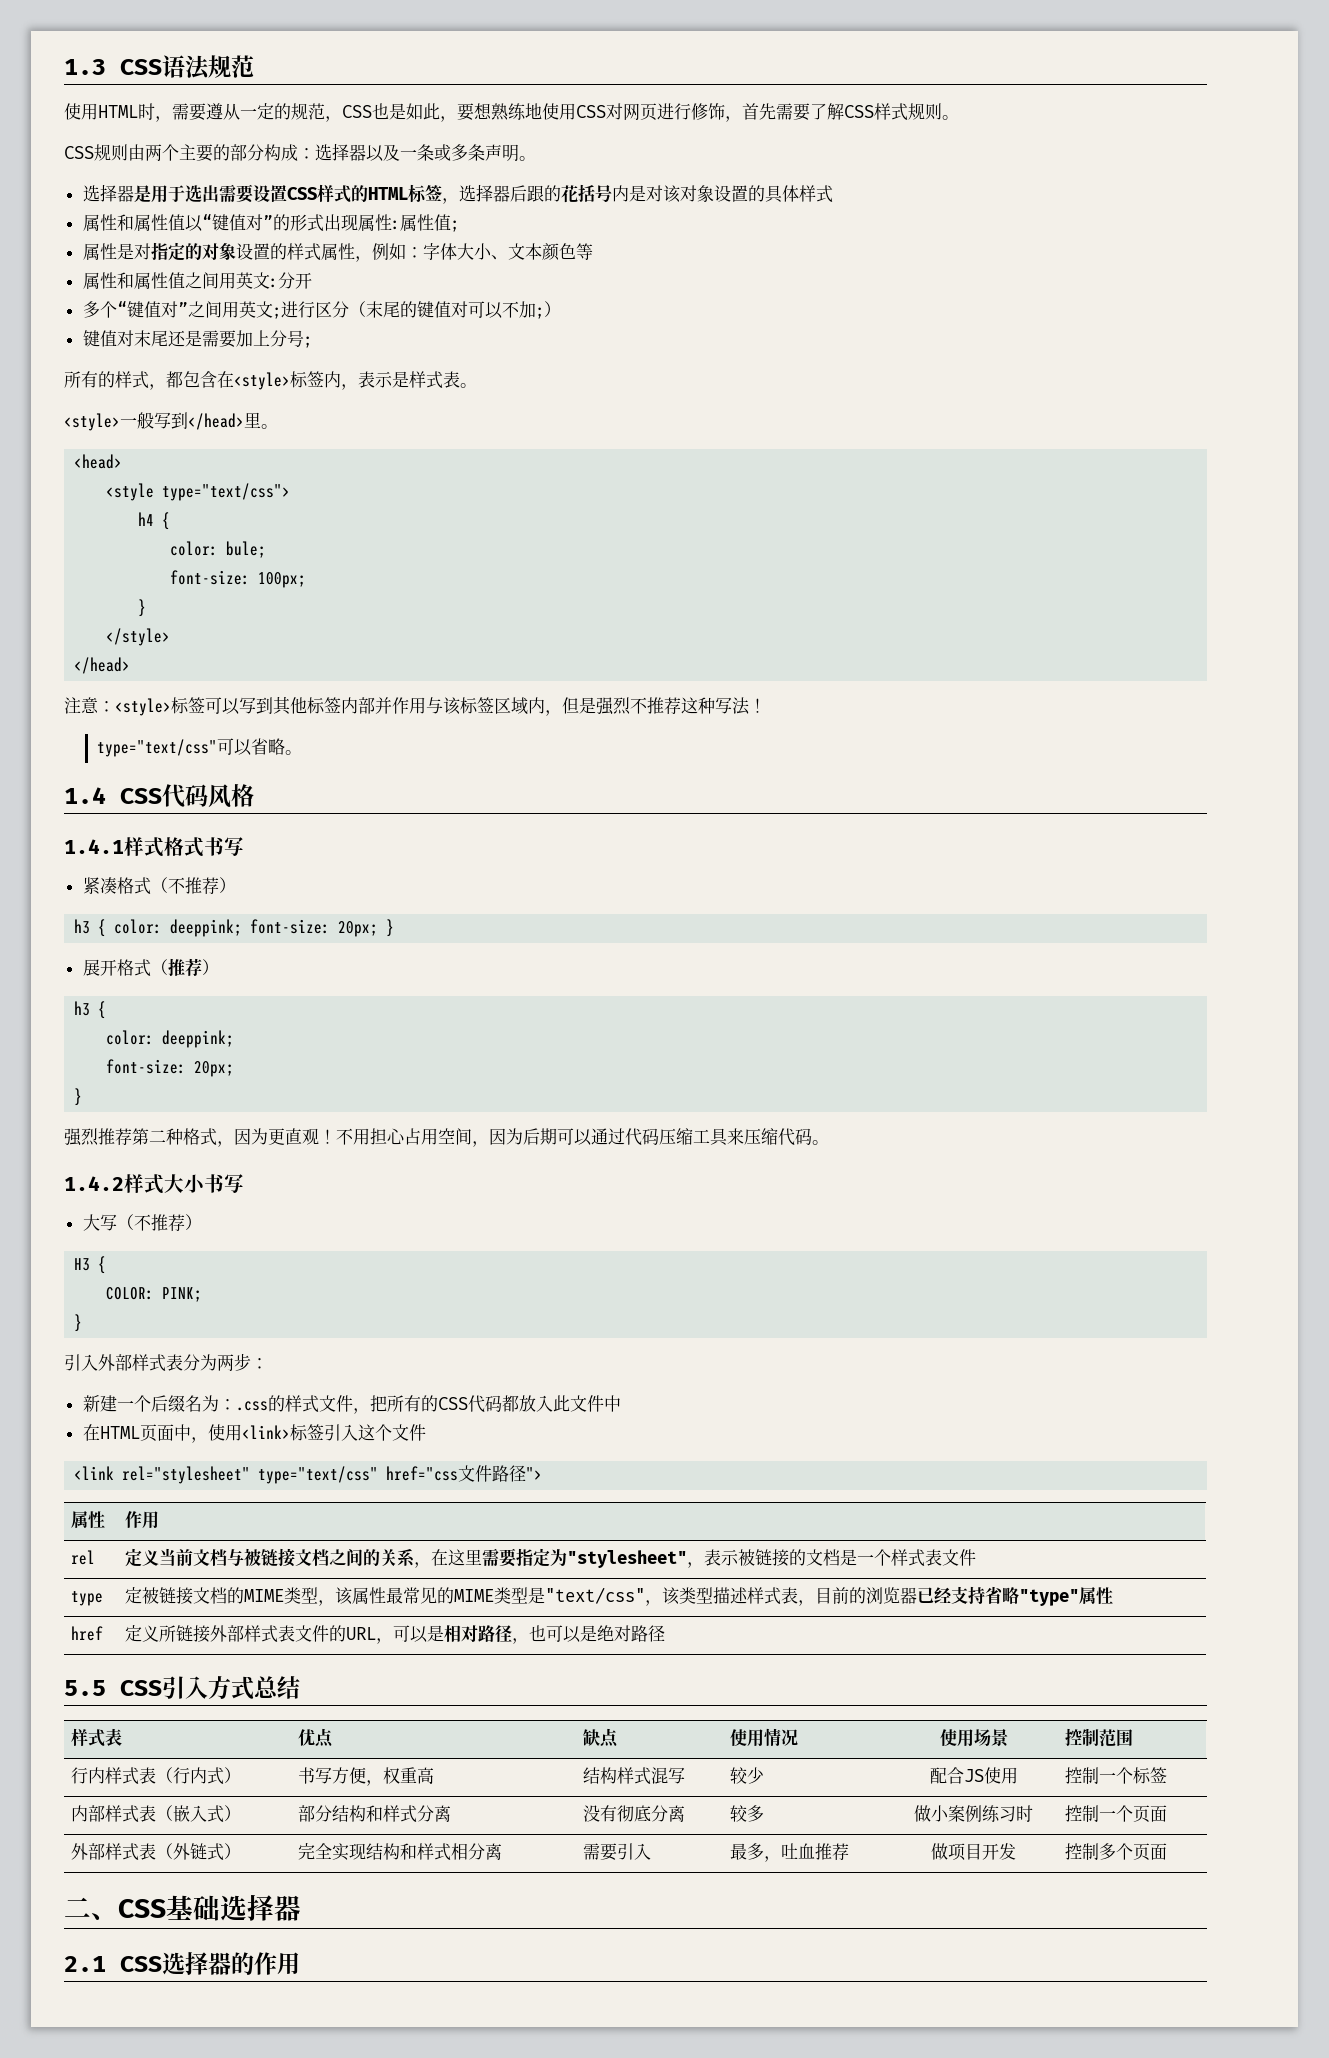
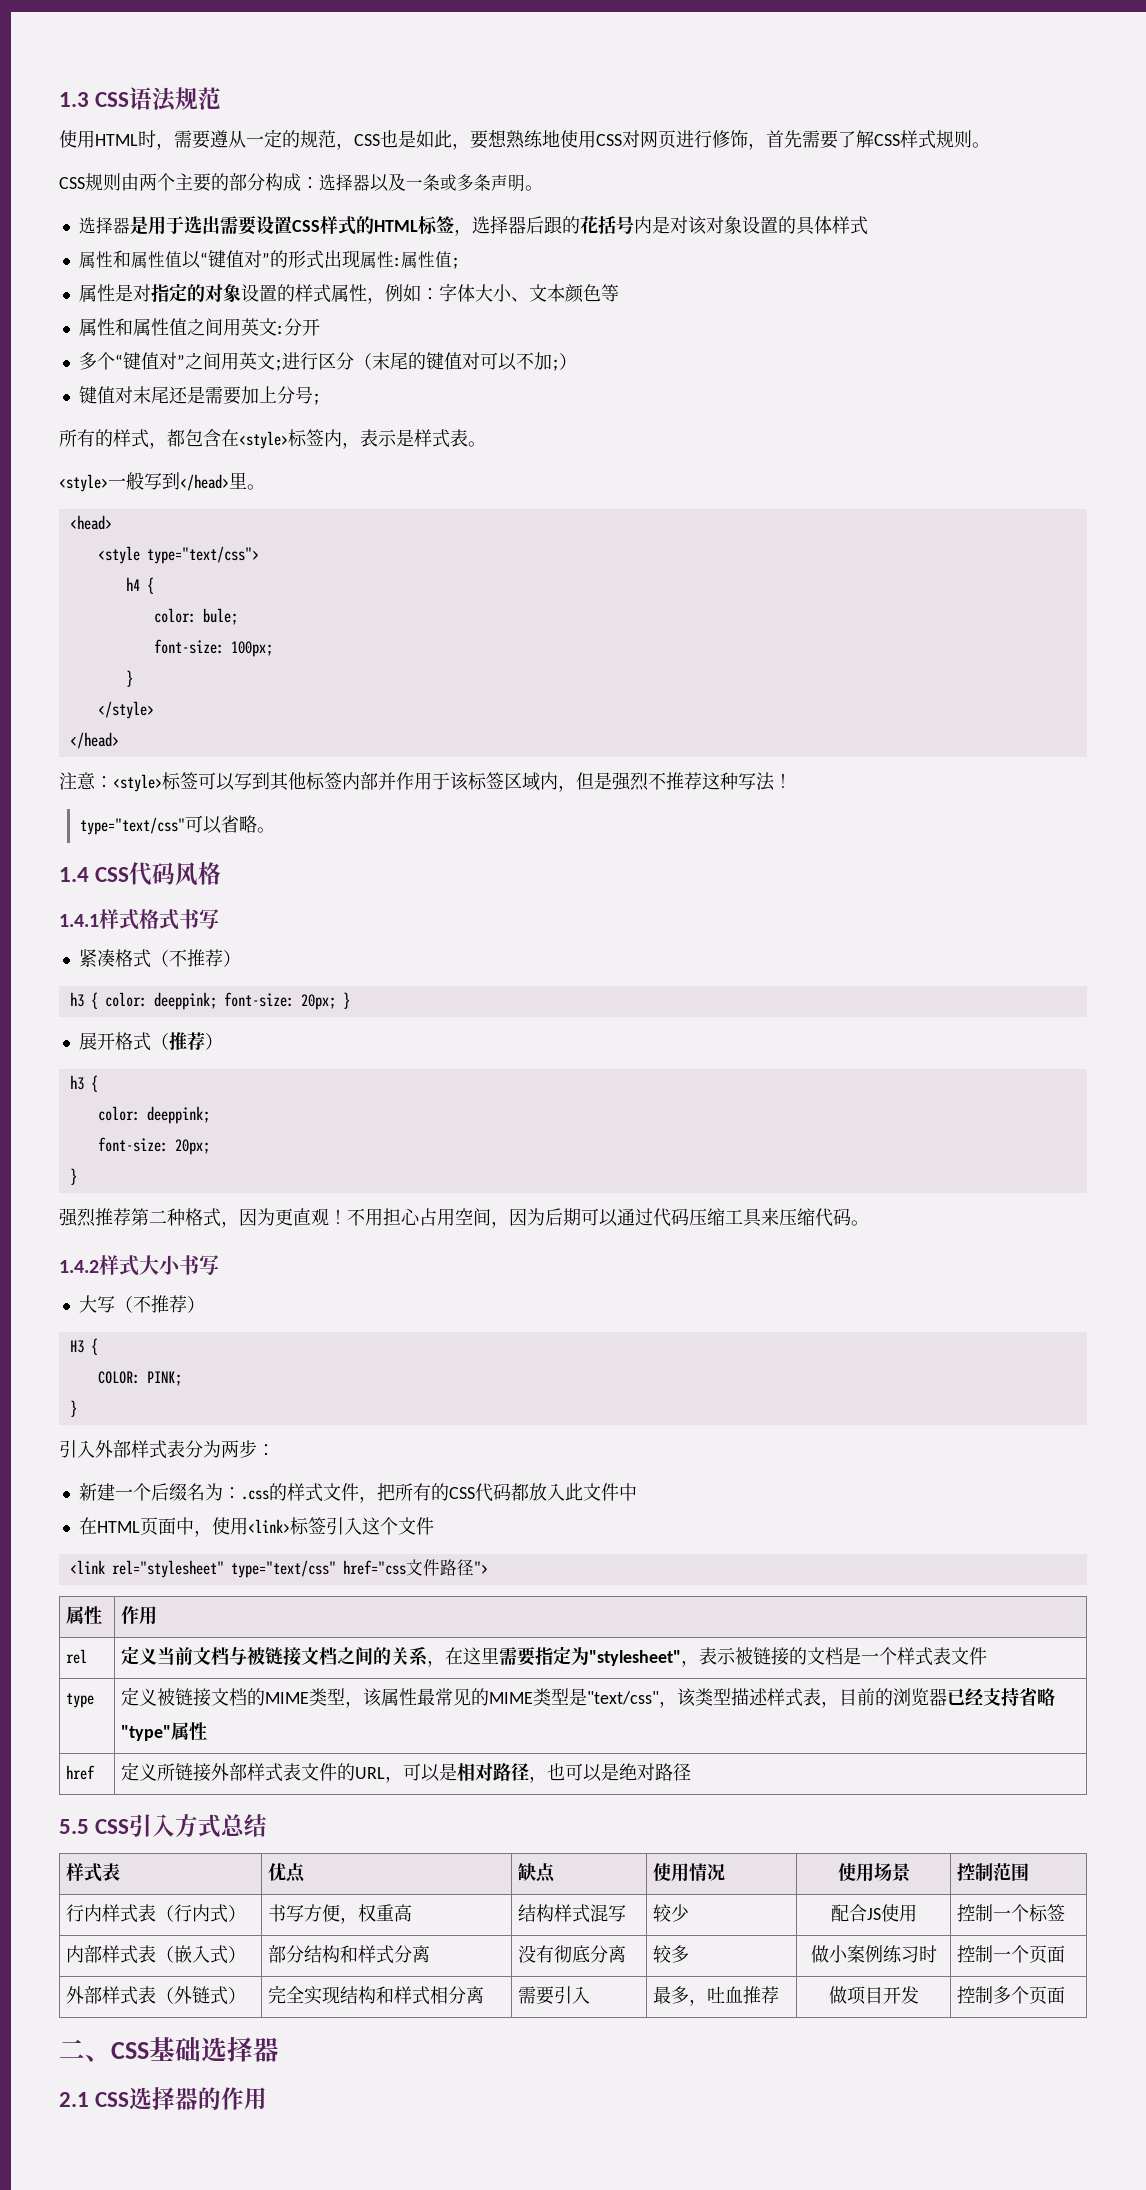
[426,697,443,714] 与 -> [432,772,450,790] 于
(143, 1595) none -> [139,1688,158,1706] 义

